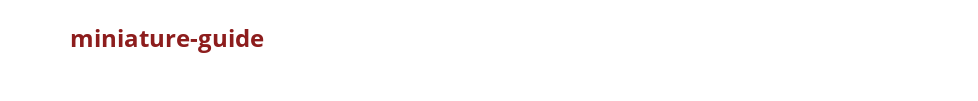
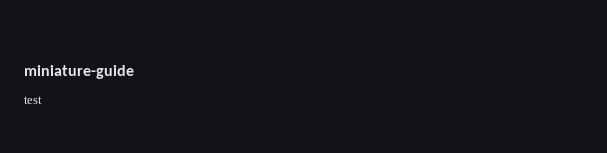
(264, 41) none -> [24,96,42,104] // test

